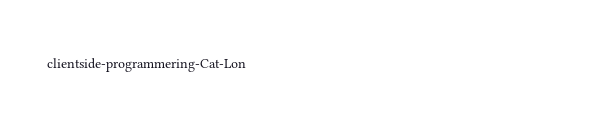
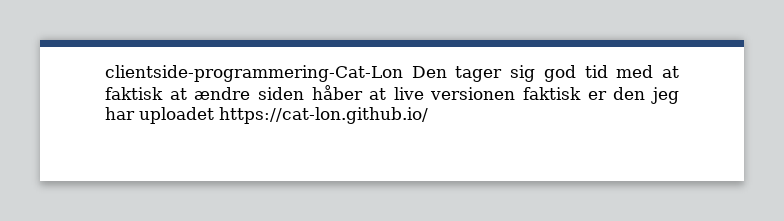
(246, 65) none -> [411,65,679,82] [105,85,679,104] [105,107,428,124] Den tager sig god tid med at faktisk at ændre siden håber at live versionen faktisk er den jeg har uploadet https://cat-lon.github.io/

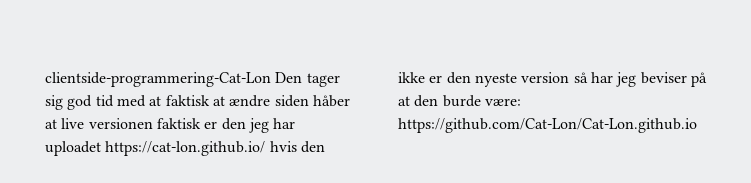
(428, 115) none -> [269,141,325,153] [398,72,707,87] [398,95,521,107] [398,118,697,133] hvis den ikke er den nyeste version så har jeg beviser på at den burde være: https://github.com/Cat-Lon/Cat-Lon.github.io

